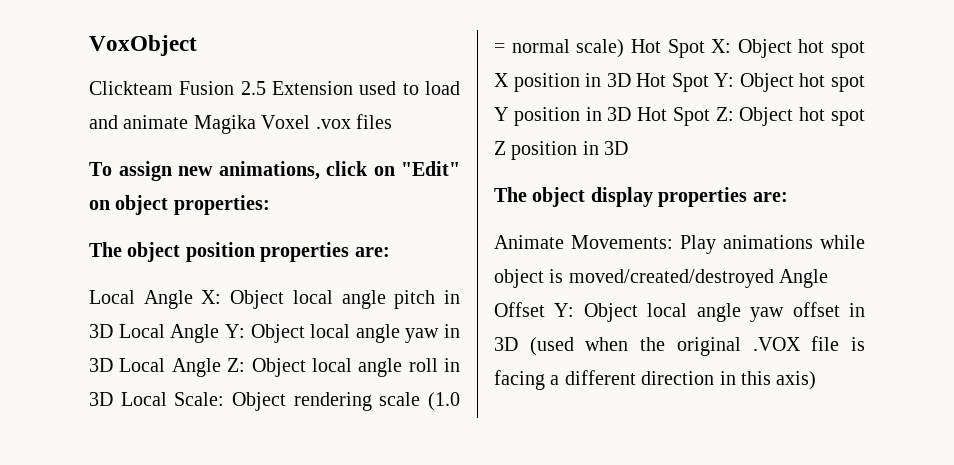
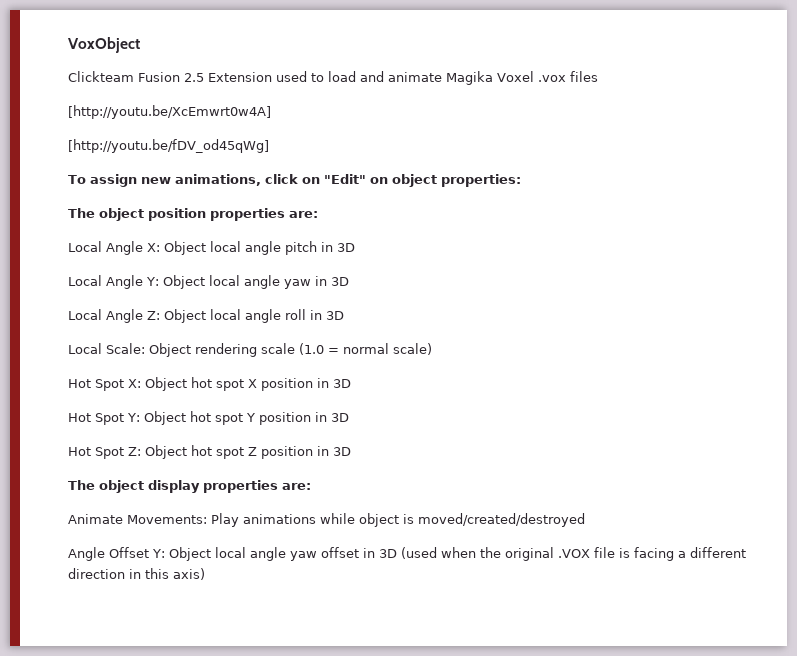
(392, 121) none -> [68,105,271,119] [68,139,269,153] // [http://youtu.be/XcEmwrt0w4A] // [http://youtu.be/fDV_od45qWg]
(113, 331) none -> (355, 247) //
(113, 365) none -> (349, 281) //
(113, 399) none -> (344, 315) //
(625, 48) none -> (432, 349) //
(631, 80) none -> (351, 383) //
(632, 114) none -> (349, 417) //
(774, 278) none -> (585, 520) //

